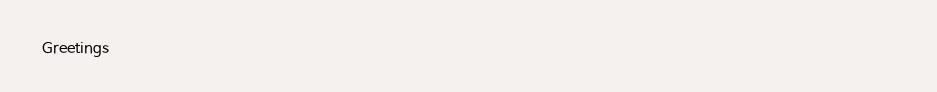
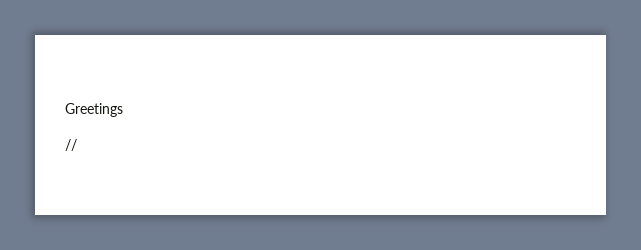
(109, 49) none -> [65,139,77,151] // //

